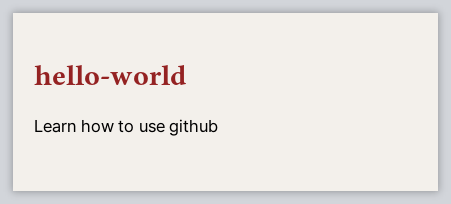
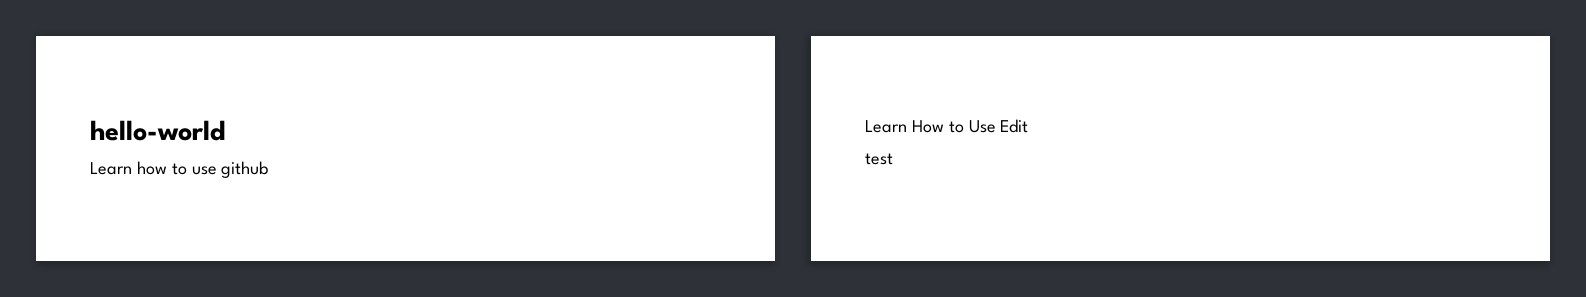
(219, 127) none -> [865,119,1029,133] [865,153,893,165] // Learn How to Use Edit // test

